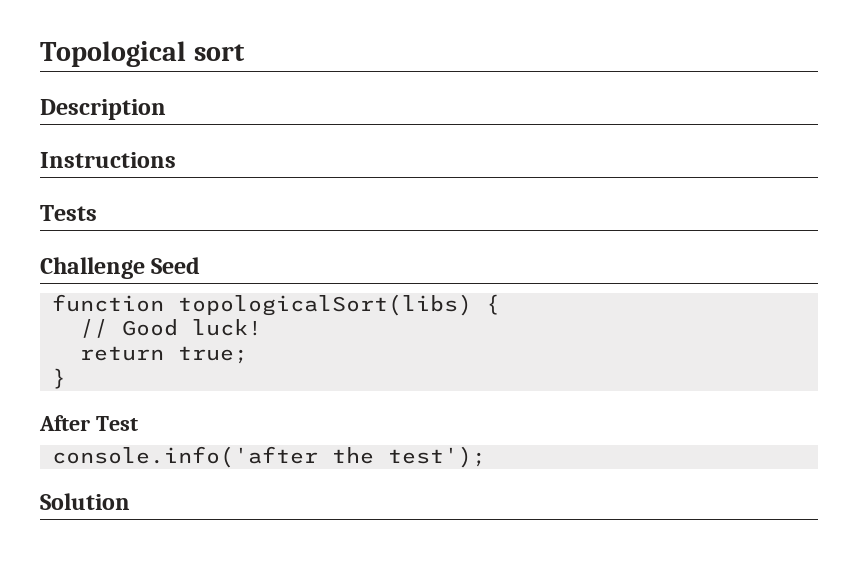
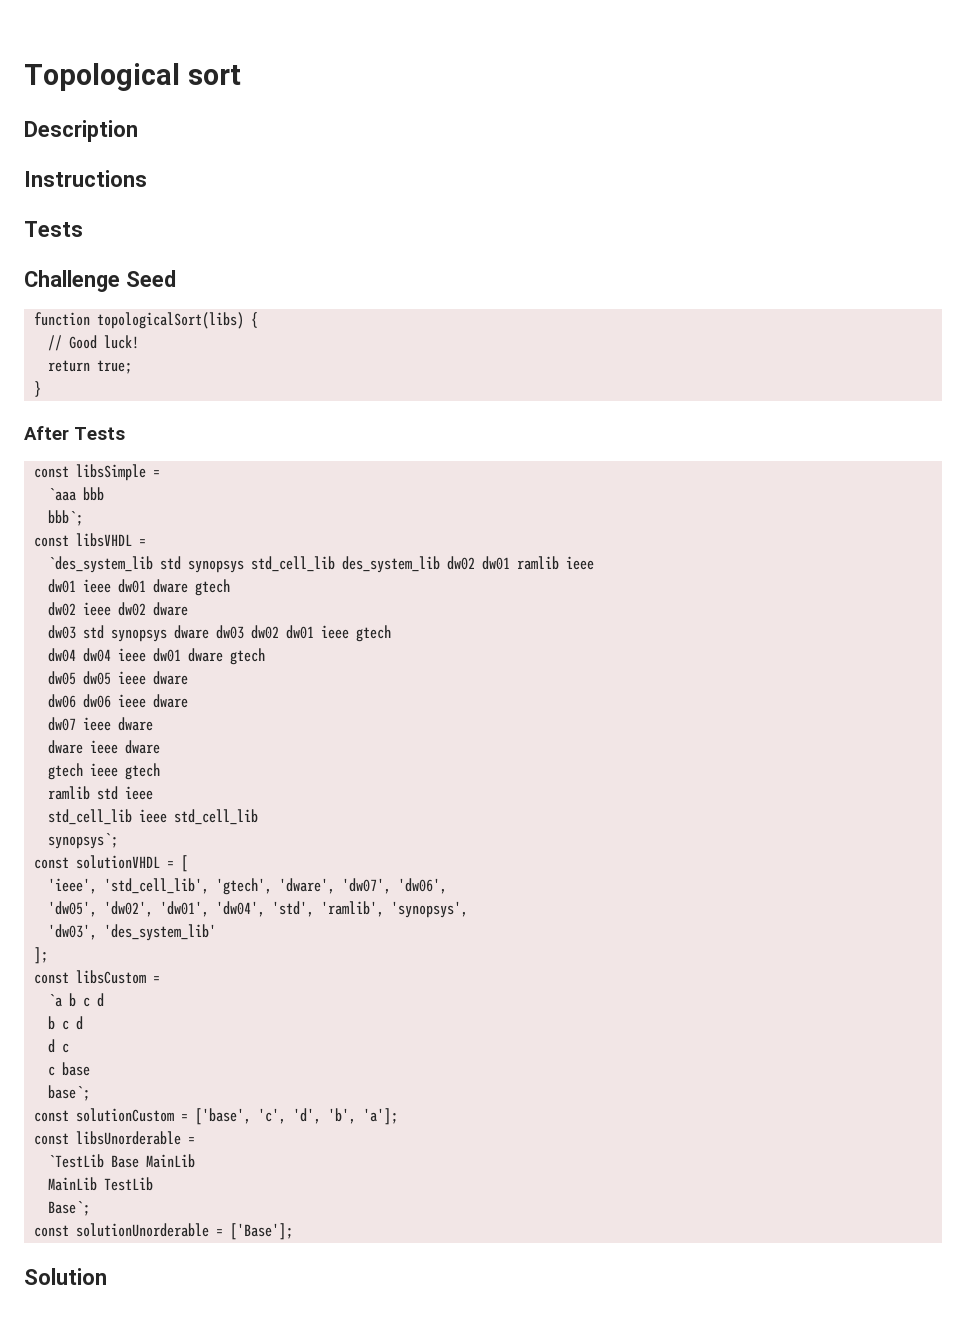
[95,416,138,431] [52,446,487,468] Test // console.info('after the test'); -> [74,427,125,440] [33,464,160,481] [47,487,104,501] [47,510,83,526] [33,533,146,547] [47,556,594,573] [47,579,230,596] [47,602,188,616] [47,625,391,642] [47,648,265,665] [47,671,188,685] [47,694,188,708] [47,717,153,731] [47,740,160,754] [47,763,160,780] [47,786,153,800] [47,809,258,825] [47,833,118,849] [33,855,188,872] [47,878,447,895] [47,901,468,918] [47,924,216,941] [33,947,48,964] [33,970,160,984] [47,993,104,1007] [47,1016,83,1030] [47,1039,69,1053] [47,1062,90,1076] [47,1085,90,1101] [33,1108,398,1125] [33,1131,195,1145] [47,1154,195,1168] [47,1177,153,1191] [47,1201,90,1216] [33,1223,293,1240] Tests // const libsSimple = // `aaa bbb // bbb`; // const libsVHDL = // `des_system_lib std synopsys std_cell_lib des_system_lib dw02 dw01 ramlib ieee // dw01 ieee dw01 dware gtech // dw02 ieee dw02 dware // dw03 std synopsys dware dw03 dw02 dw01 ieee gtech // dw04 dw04 ieee dw01 dware gtech // dw05 dw05 ieee dware // dw06 dw06 ieee dware // dw07 ieee dware // dware ieee dware // gtech ieee gtech // ramlib std ieee // std_cell_lib ieee std_cell_lib // synopsys`; // const solutionVHDL = [ // 'ieee', 'std_cell_lib', 'gtech', 'dware', 'dw07', 'dw06', // 'dw05', 'dw02', 'dw01', 'dw04', 'std', 'ramlib', 'synopsys', // 'dw03', 'des_system_lib' // ]; // const libsCustom = // `a b c d // b c d // d c // c base // base`; // const solutionCustom = ['base', 'c', 'd', 'b', 'a']; // const libsUnorderable = // `TestLib Base MainLib // MainLib TestLib // Base`; // const solutionUnorderable = ['Base'];

